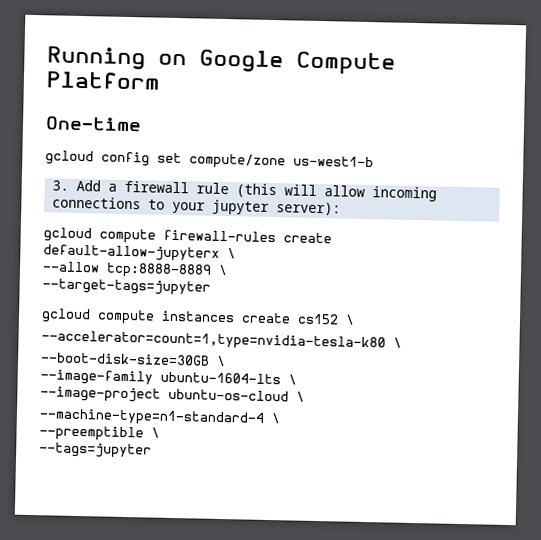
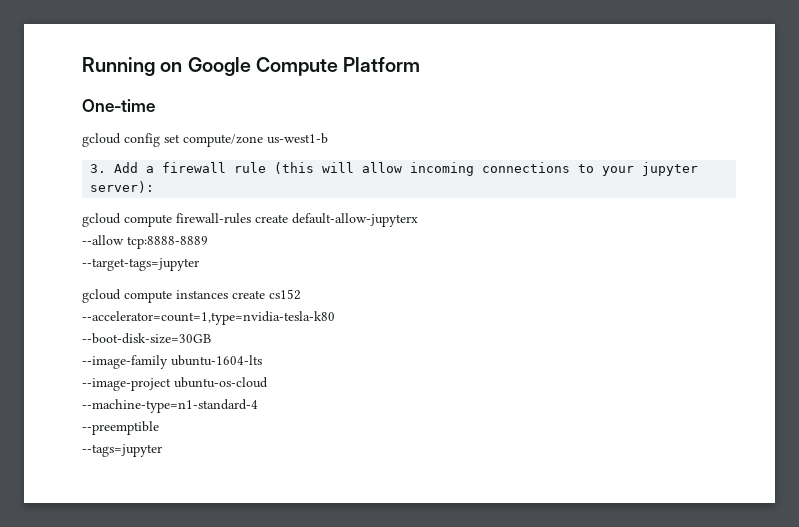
[227,248,236,259] \ -> (418, 220) none
[218,264,228,276] \ -> (208, 242) none
[345,314,355,325] \ -> (301, 294) none
[393,337,402,348] \ -> (335, 318) none
[216,355,226,367] \ -> (211, 338) none
[288,374,297,385] \ -> (262, 360) none
[296,391,305,402] \ -> (268, 382) none
[271,413,281,424] \ -> (258, 406) none
[151,427,160,438] \ -> (159, 428) none

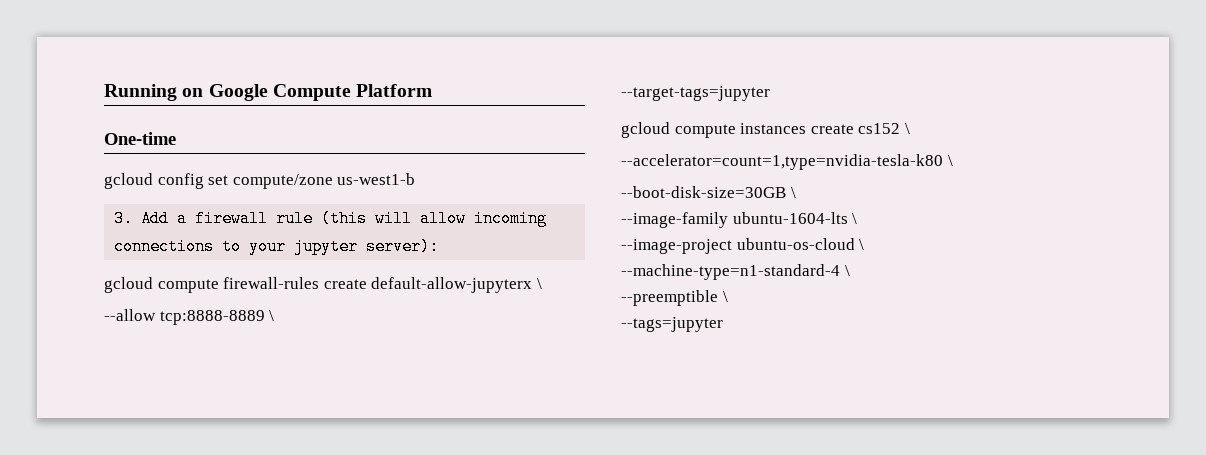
(418, 220) none -> [536,278,542,289] \
(208, 242) none -> [269,310,275,321] \
(301, 294) none -> [904,123,910,134] \
(335, 318) none -> [947,155,953,166] \
(211, 338) none -> [790,187,796,198] \
(262, 360) none -> [852,213,858,224] \
(268, 382) none -> [859,239,865,250] \
(258, 406) none -> [844,265,850,276] \
(159, 428) none -> [722,291,728,302] \

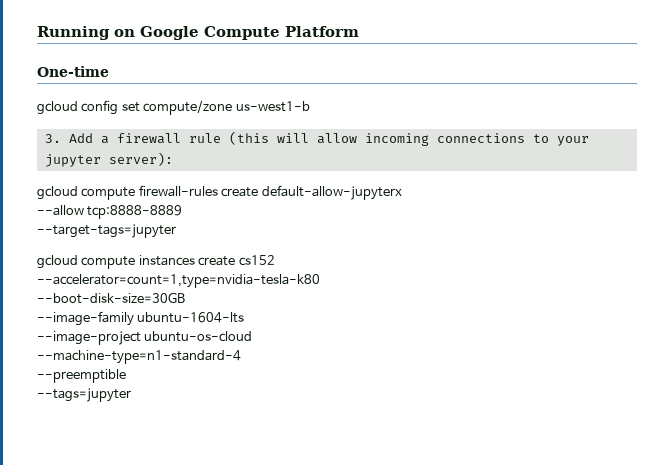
[536,278,542,289] \ -> (402, 192) none
[269,310,275,321] \ -> (183, 212) none
[904,123,910,134] \ -> (275, 260) none
[947,155,953,166] \ -> (320, 281) none
[790,187,796,198] \ -> (185, 298) none
[852,213,858,224] \ -> (245, 317) none
[859,239,865,250] \ -> (253, 336) none
[844,265,850,276] \ -> (241, 357) none
[722,291,728,302] \ -> (126, 376) none

